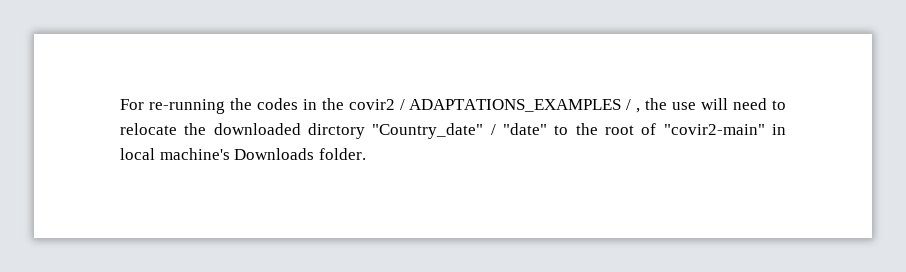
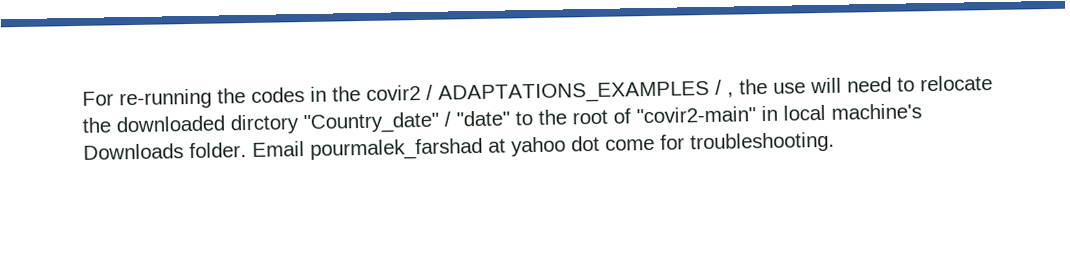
(366, 154) none -> [252,131,835,161] Email pourmalek_farshad at yahoo dot come for troubleshooting.

